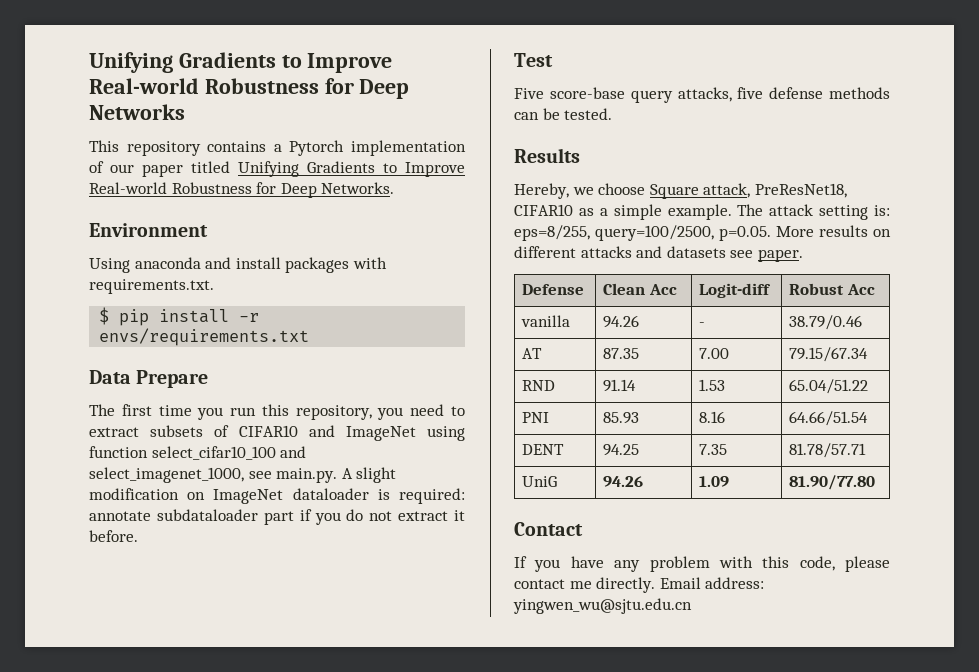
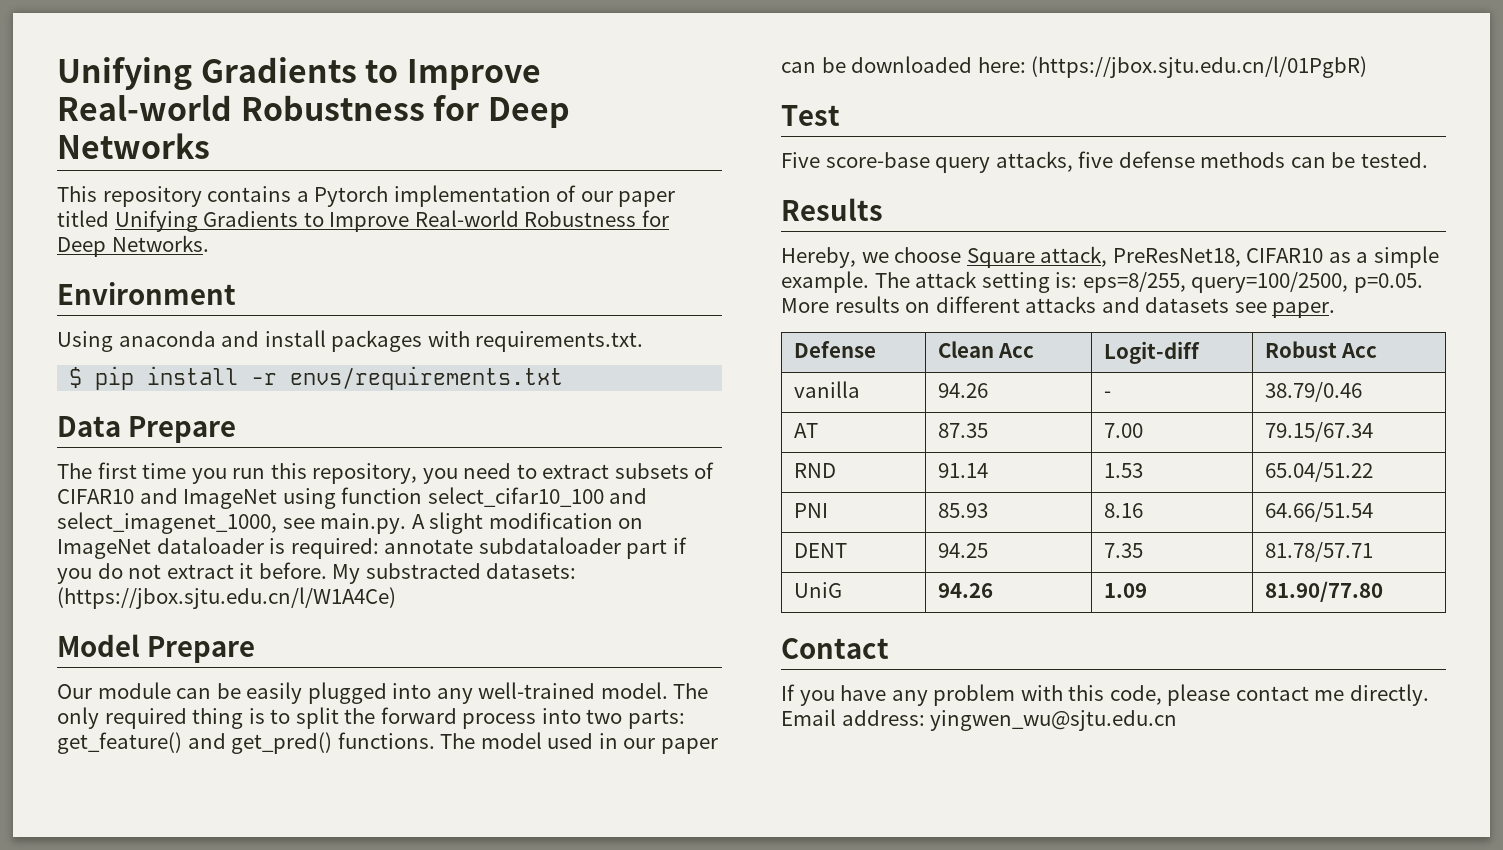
(138, 536) none -> [332,563,577,584] [57,587,396,609] [57,634,256,663] [57,682,709,704] [57,707,685,729] [57,732,718,754] [781,56,1368,78] My substracted datasets: (https://jbox.sjtu.edu.cn/l/W1A4Ce) // Model Prepare // Our module can be easily plugged into any well-trained model. The only required thing is to split the forward process into two parts: get_feature() and get_pred() functions. The model used in our paper can be downloaded here: (https://jbox.sjtu.edu.cn/l/01PgbR)

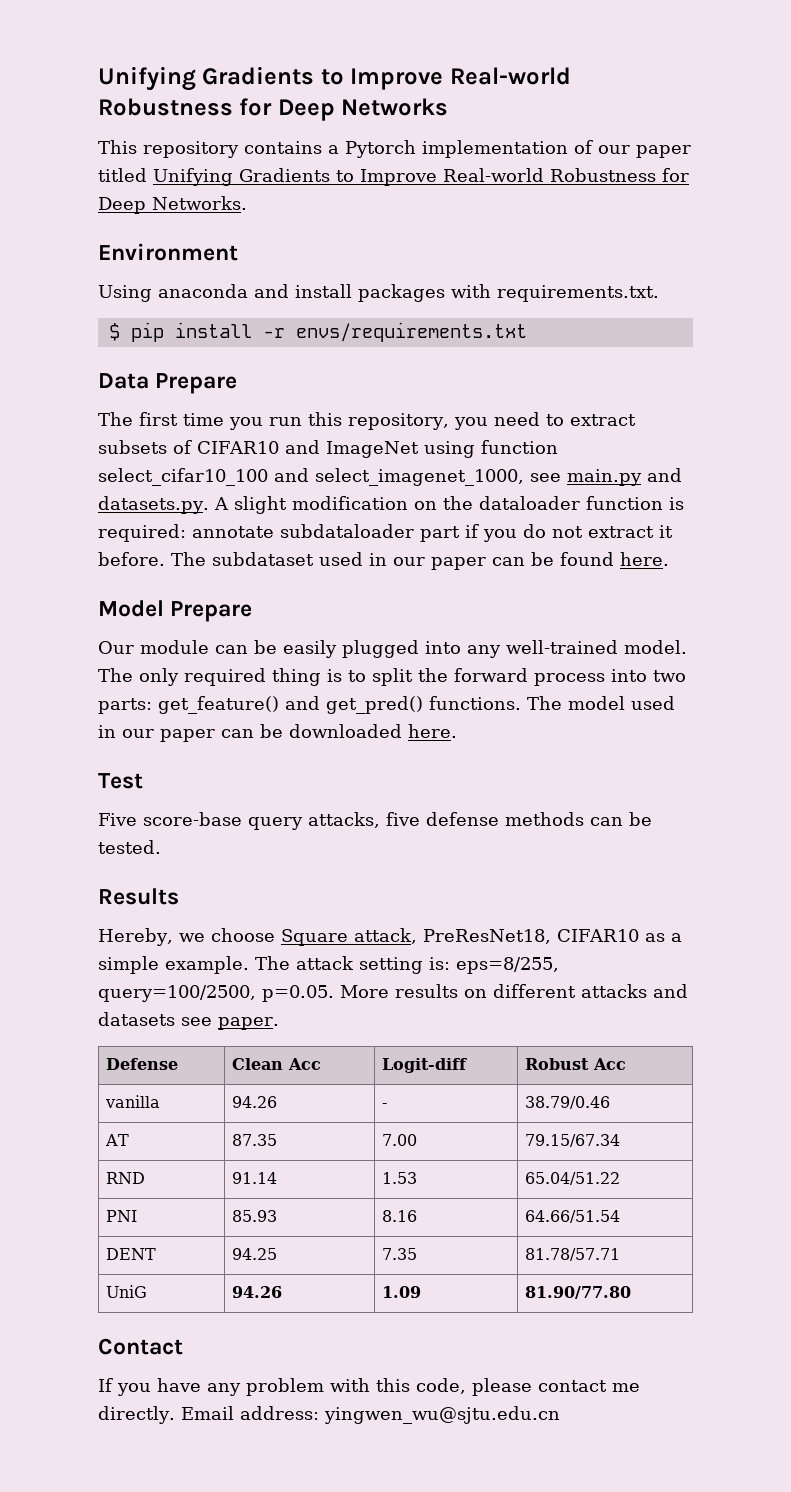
[320,513,407,534] main.py. -> [567,468,682,486] [98,496,209,514] main.py and datasets.py.
[57,537,264,559] ImageNet dataloader -> [443,496,663,510] the dataloader function
[332,563,577,584] [57,587,396,609] My substracted datasets: (https://jbox.sjtu.edu.cn/l/W1A4Ce) -> [171,552,669,570] The subdataset used in our paper can be found here.
[977,56,1368,78] here: (https://jbox.sjtu.edu.cn/l/01PgbR) -> [408,724,457,738] here.

